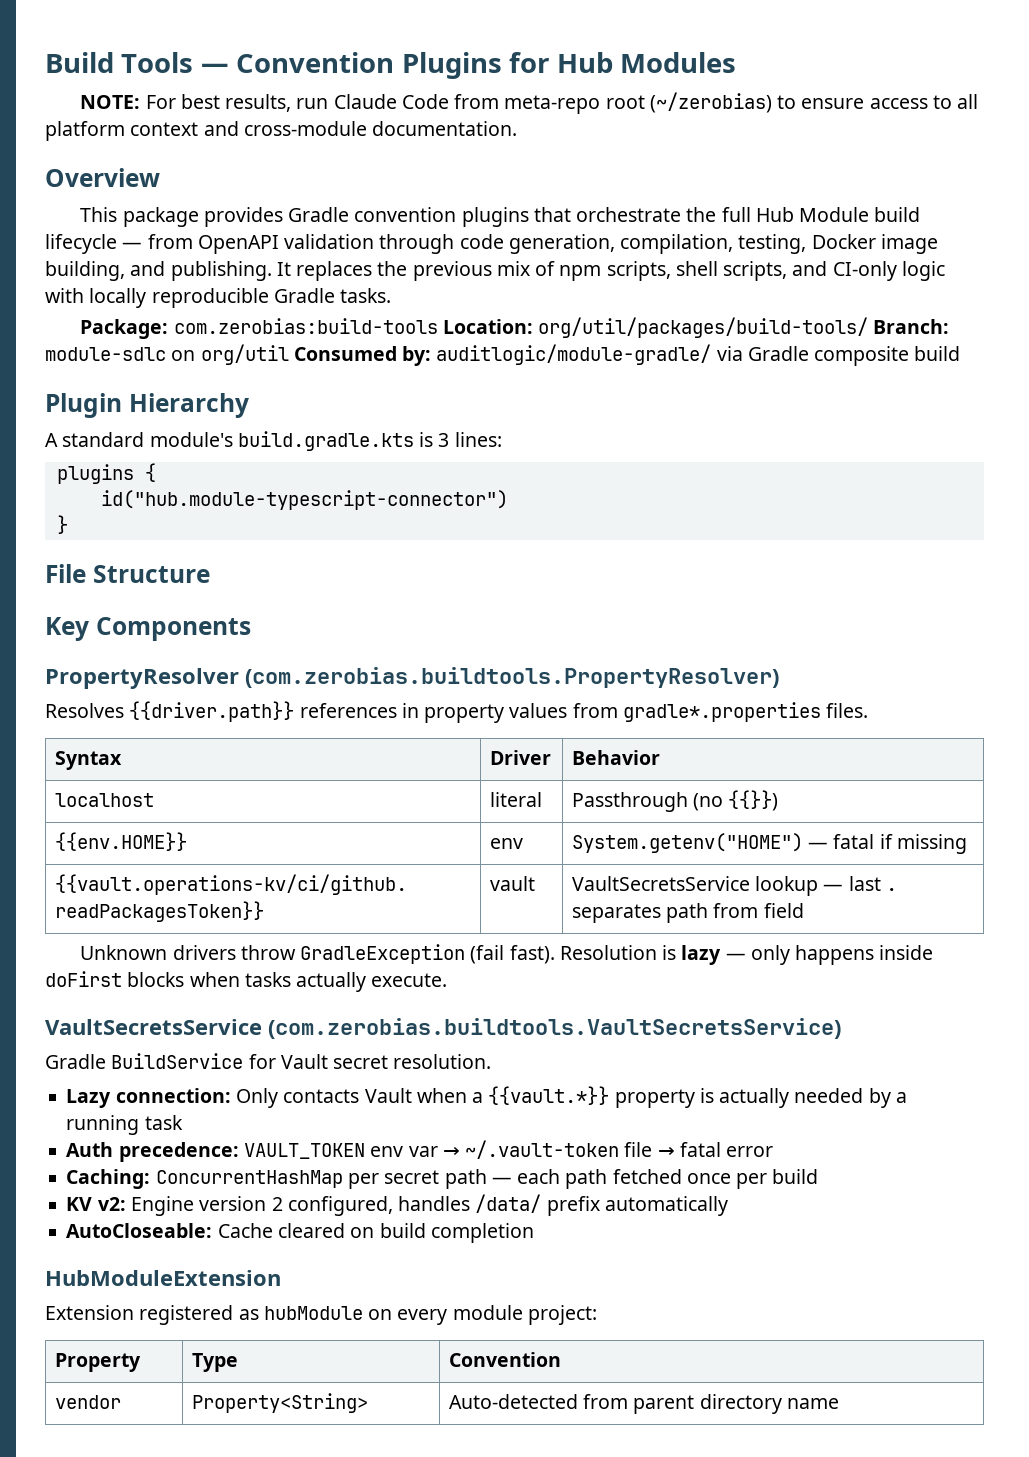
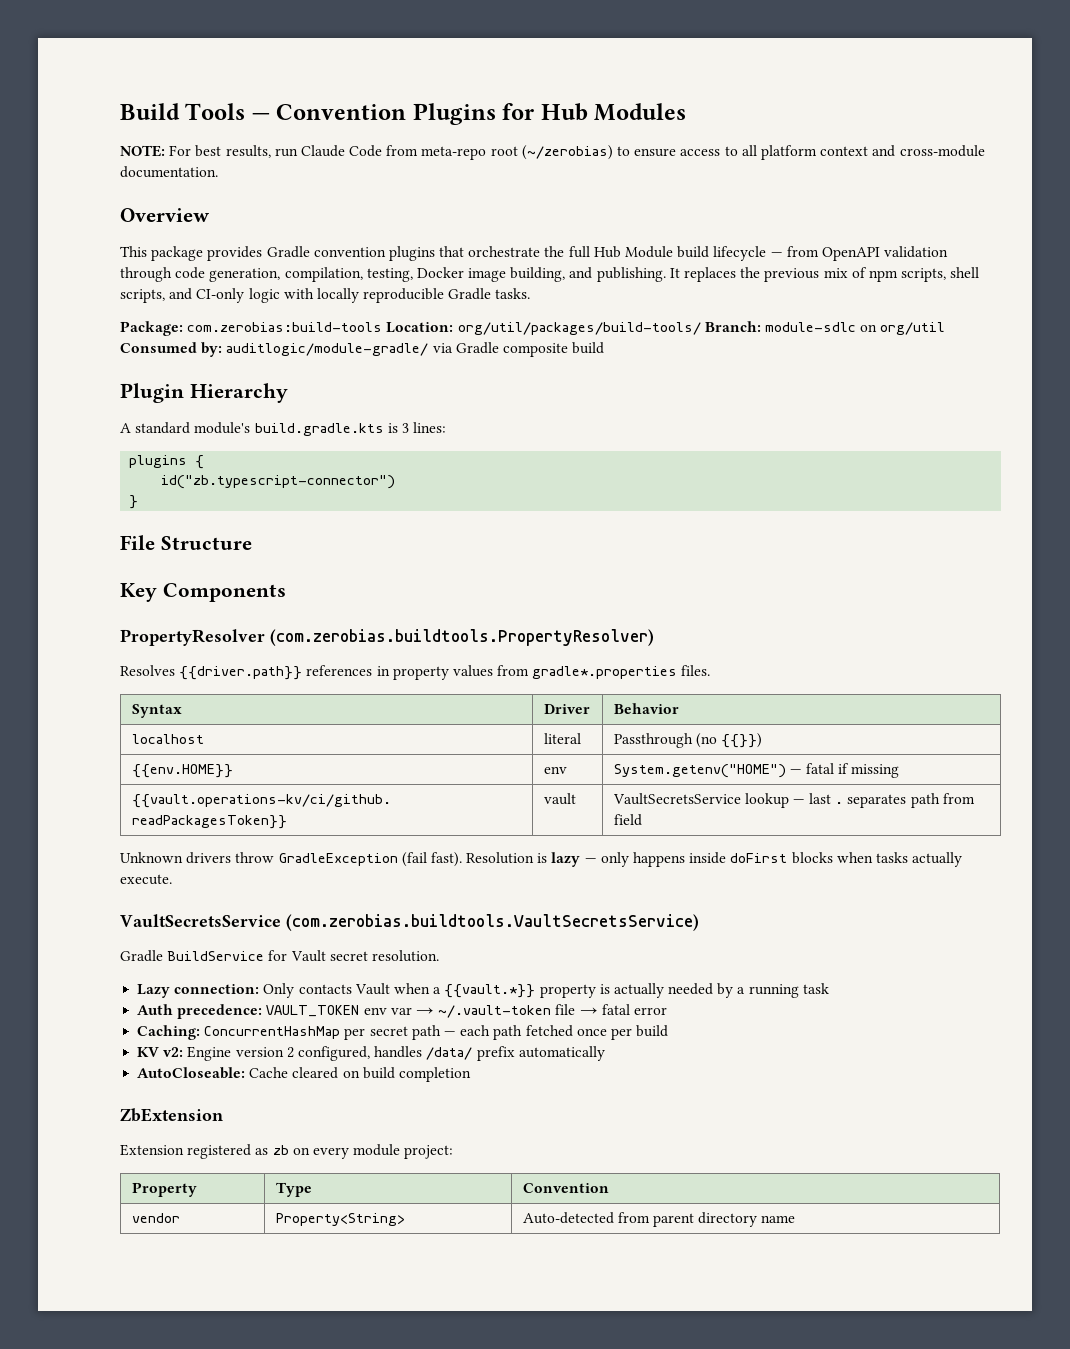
[100,490,508,510] id("hub.module-typescript-connector") -> [161,475,396,489] id("zb.typescript-connector")
[45,1270,281,1286] HubModuleExtension -> [120,1108,223,1122] ZbExtension
[263,1306,363,1320] hubModule -> [272,1145,289,1155] zb

